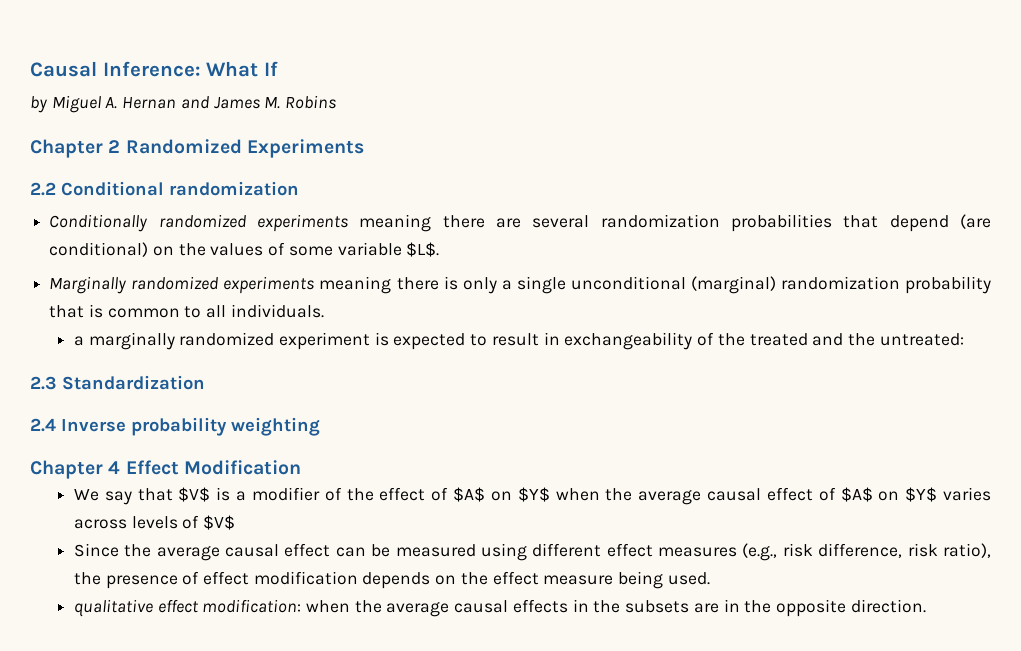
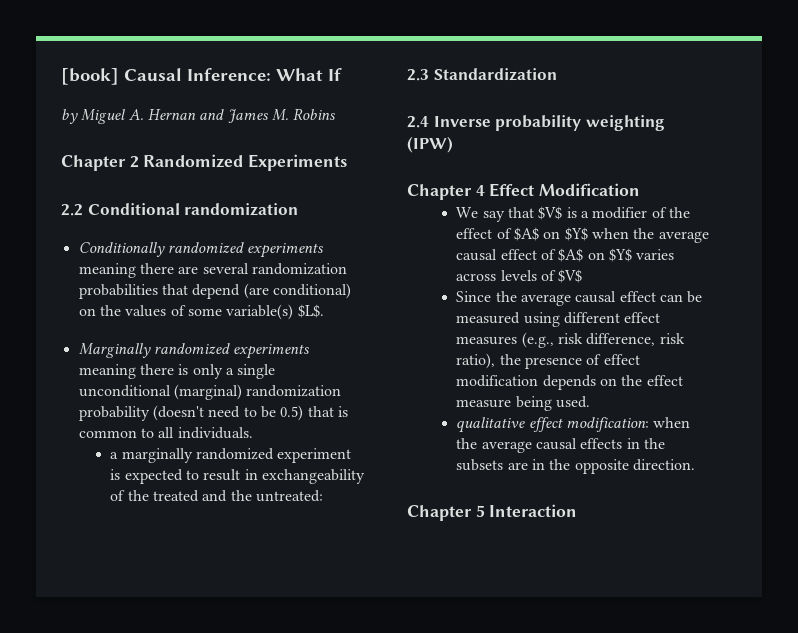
(30, 69) none -> [61,68,119,85] [book]
[337,242,402,256] variable -> [226,304,294,320] variable(s)
(991, 285) none -> [152,405,304,421] (doesn't need to be 0.5)
(320, 426) none -> [407,136,453,153] (IPW)
(926, 606) none -> [407,504,578,521] // Chapter 5 Interaction

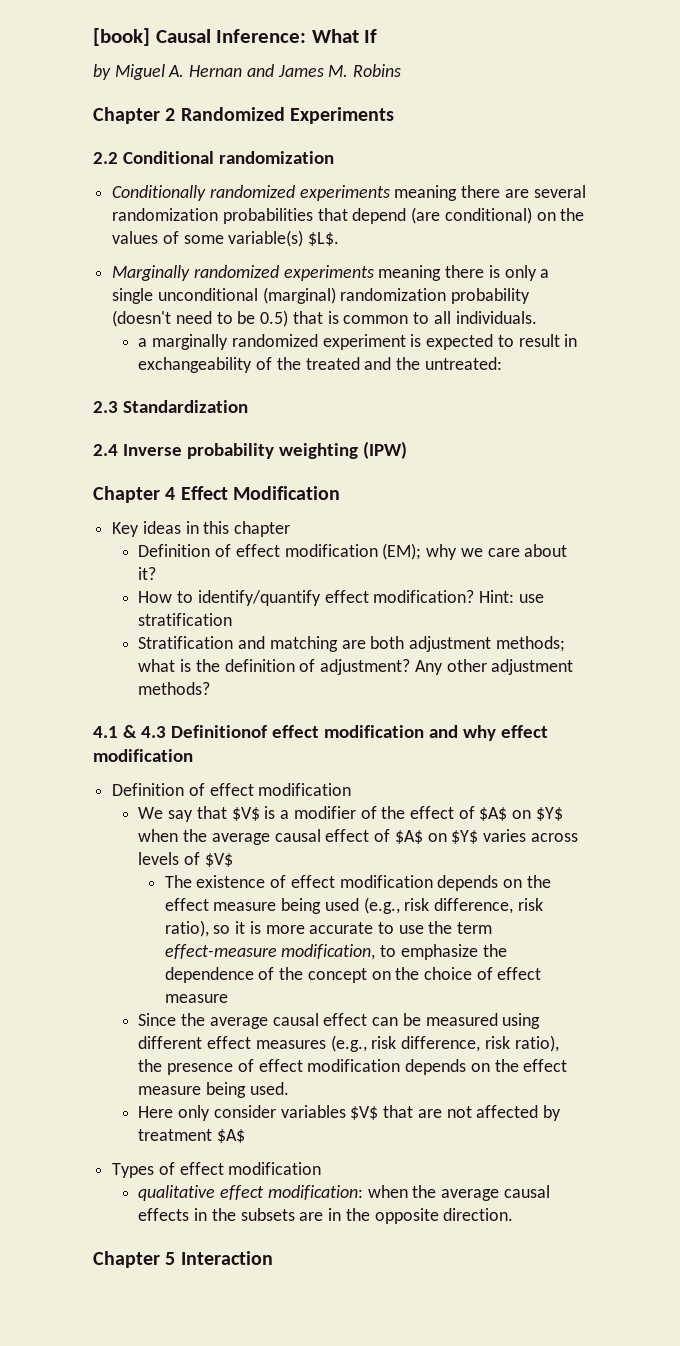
(641, 189) none -> [112,521,291,537] [138,543,568,560] [138,567,157,580] [138,590,544,606] [138,613,233,626] [138,636,565,652] [138,659,574,675] [138,682,211,695] [93,725,548,741] [93,749,193,762] [112,783,352,796] // Key ideas in this chapter // Definition of effect modification (EM); why we care about it? // How to identify/quantify effect modification? Hint: use stratification // Stratification and matching are both adjustment methods; what is the definition of adjustment? Any other adjustment methods? // 4.1 & 4.3 Definitionof effect modification and why effect modification // Definition of effect modification
(583, 276) none -> [164,875,551,891] [164,897,543,914] [164,920,493,937] [164,944,507,960] [164,967,542,983] [164,994,228,1003] // The existence of effect modification depends on the effect measure being used (e.g., risk difference, risk ratio), so it is more accurate to use the term effect-measure modification, to emphasize the dependence of the concept on the choice of effect measure
(591, 402) none -> [138,1105,561,1121] [138,1129,246,1143] [112,1162,322,1178] // Here only consider variables $V$ that are not affected by treatment $A$ // Types of effect modification

